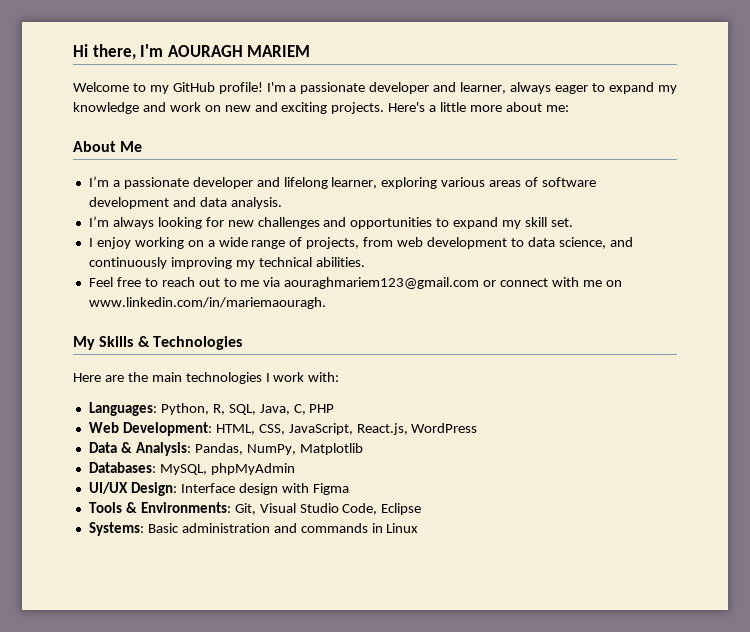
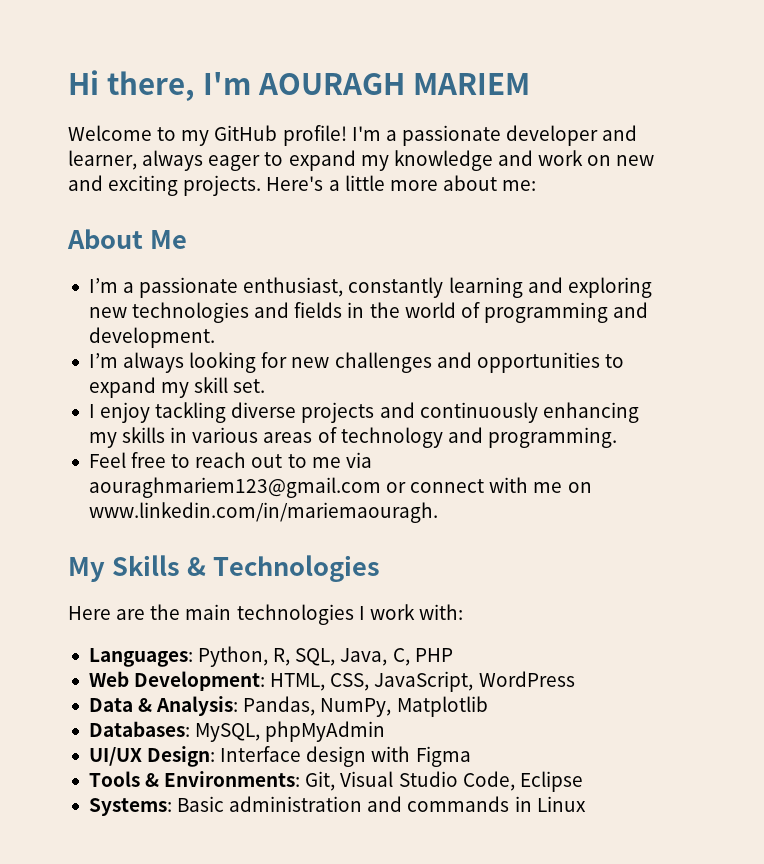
[192,177,597,189] [88,197,282,209] developer and lifelong learner, exploring various areas of software development and data analysis. -> [243,277,652,298] [88,302,649,323] [88,327,215,348] enthusiast, constantly learning and exploring new technologies and fields in the world of programming and development.
[134,237,633,249] [88,257,365,269] working on a wide range of projects, from web development to data science, and continuously improving my technical abilities. -> [155,402,639,423] [88,427,617,448] tackling diverse projects and continuously enhancing my skills in various areas of technology and programming.
[356,423,408,435] React.js, -> (474, 681) none

